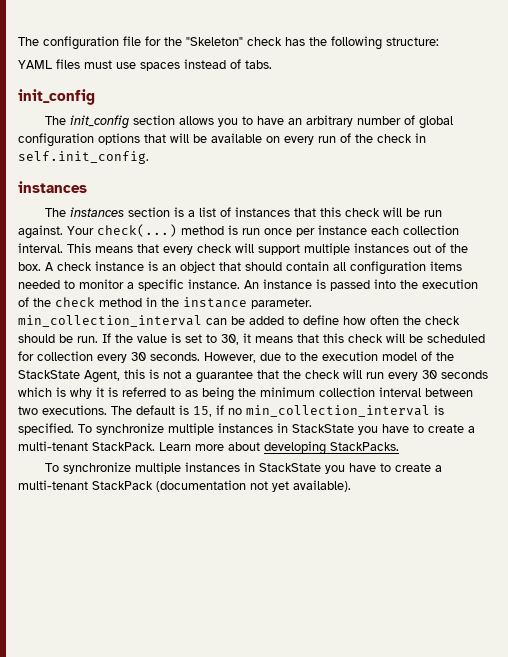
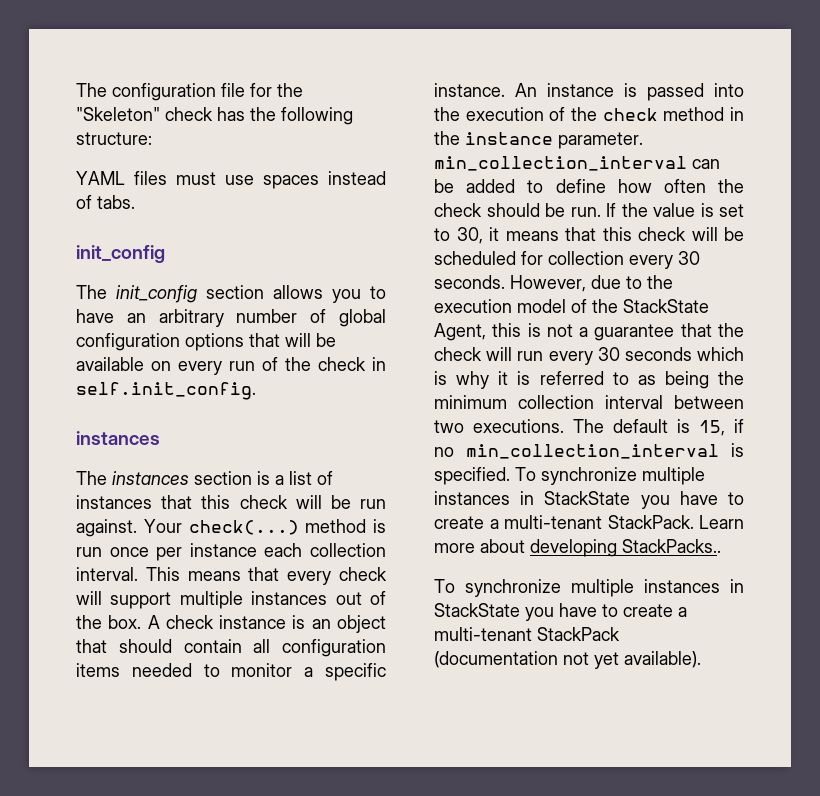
[330,442,399,451] StackPacks. -> [622,539,721,553] StackPacks..

